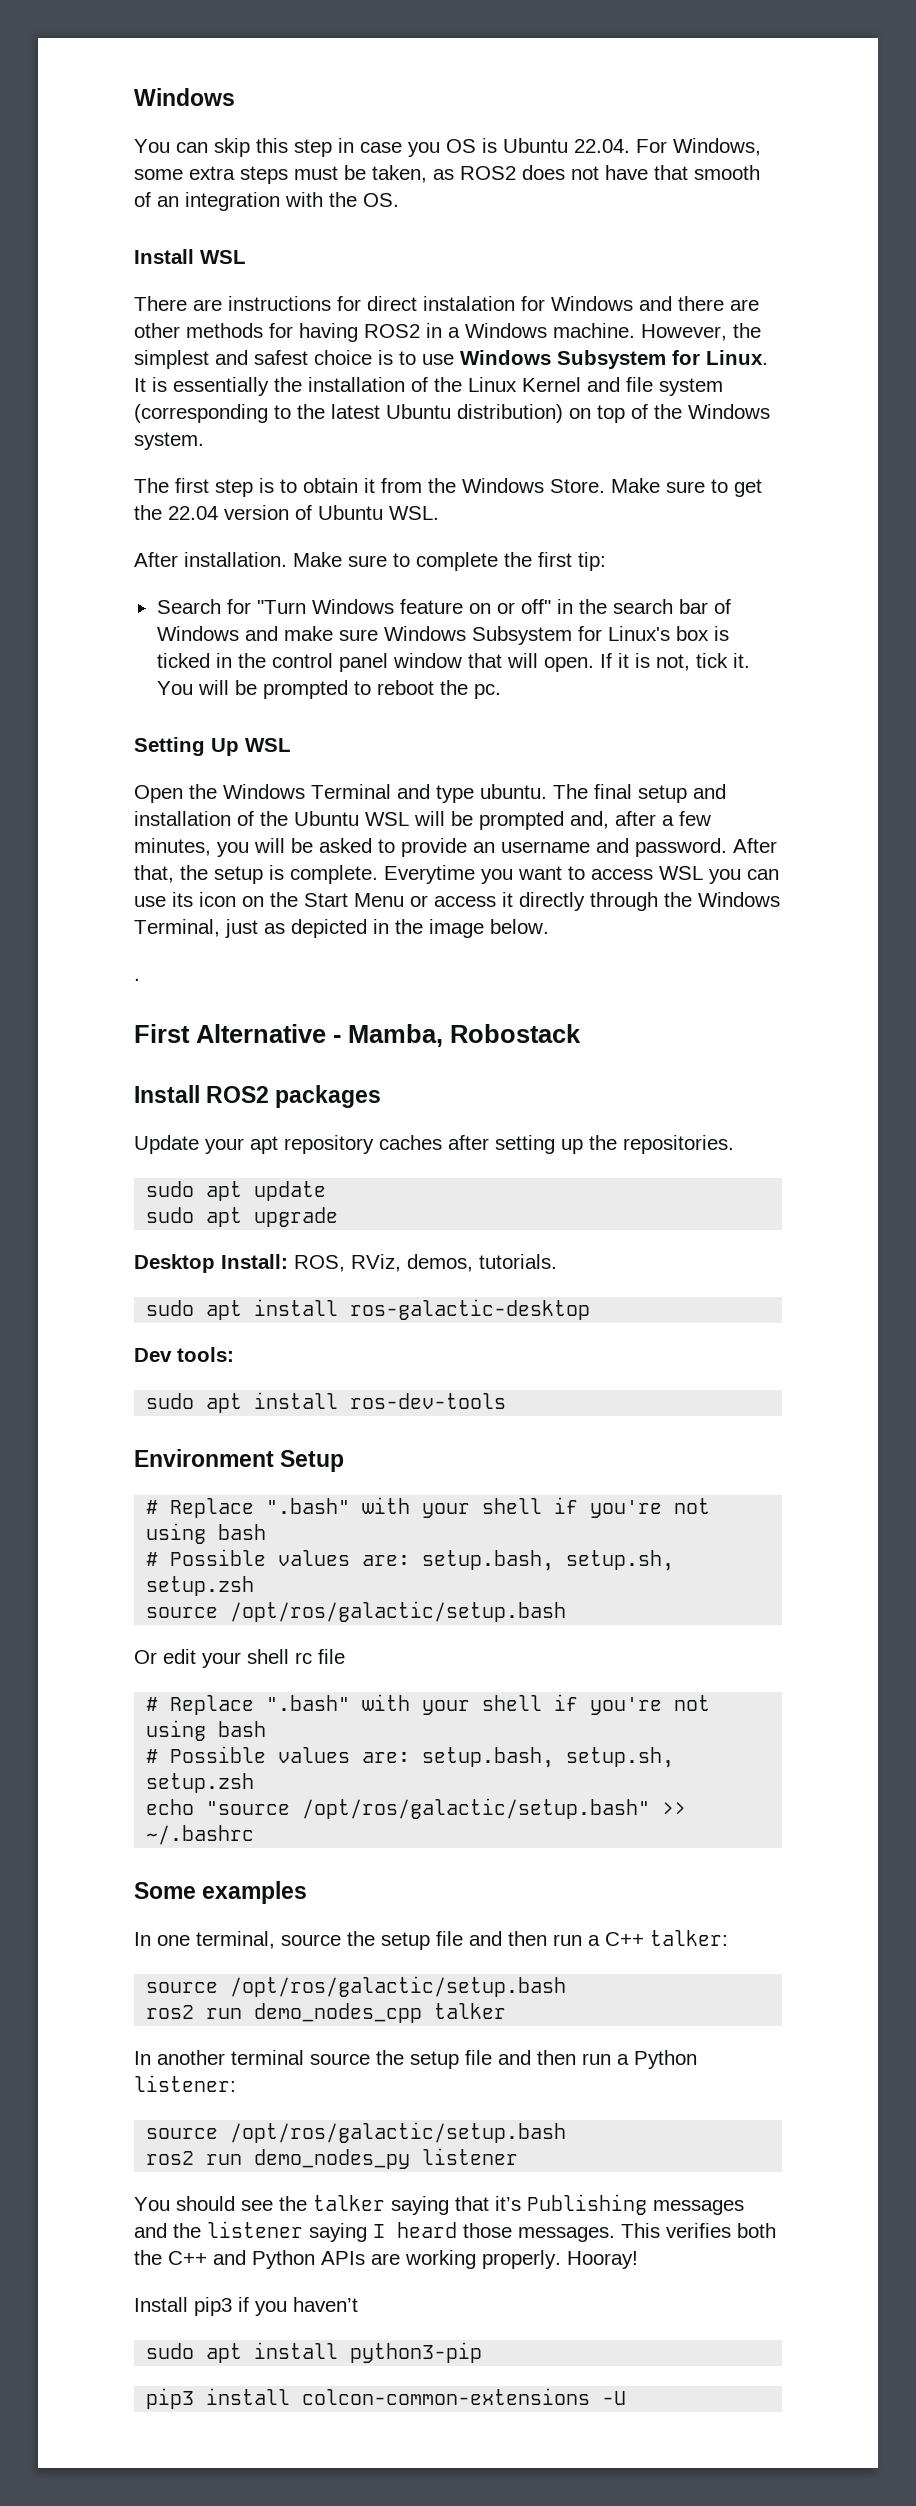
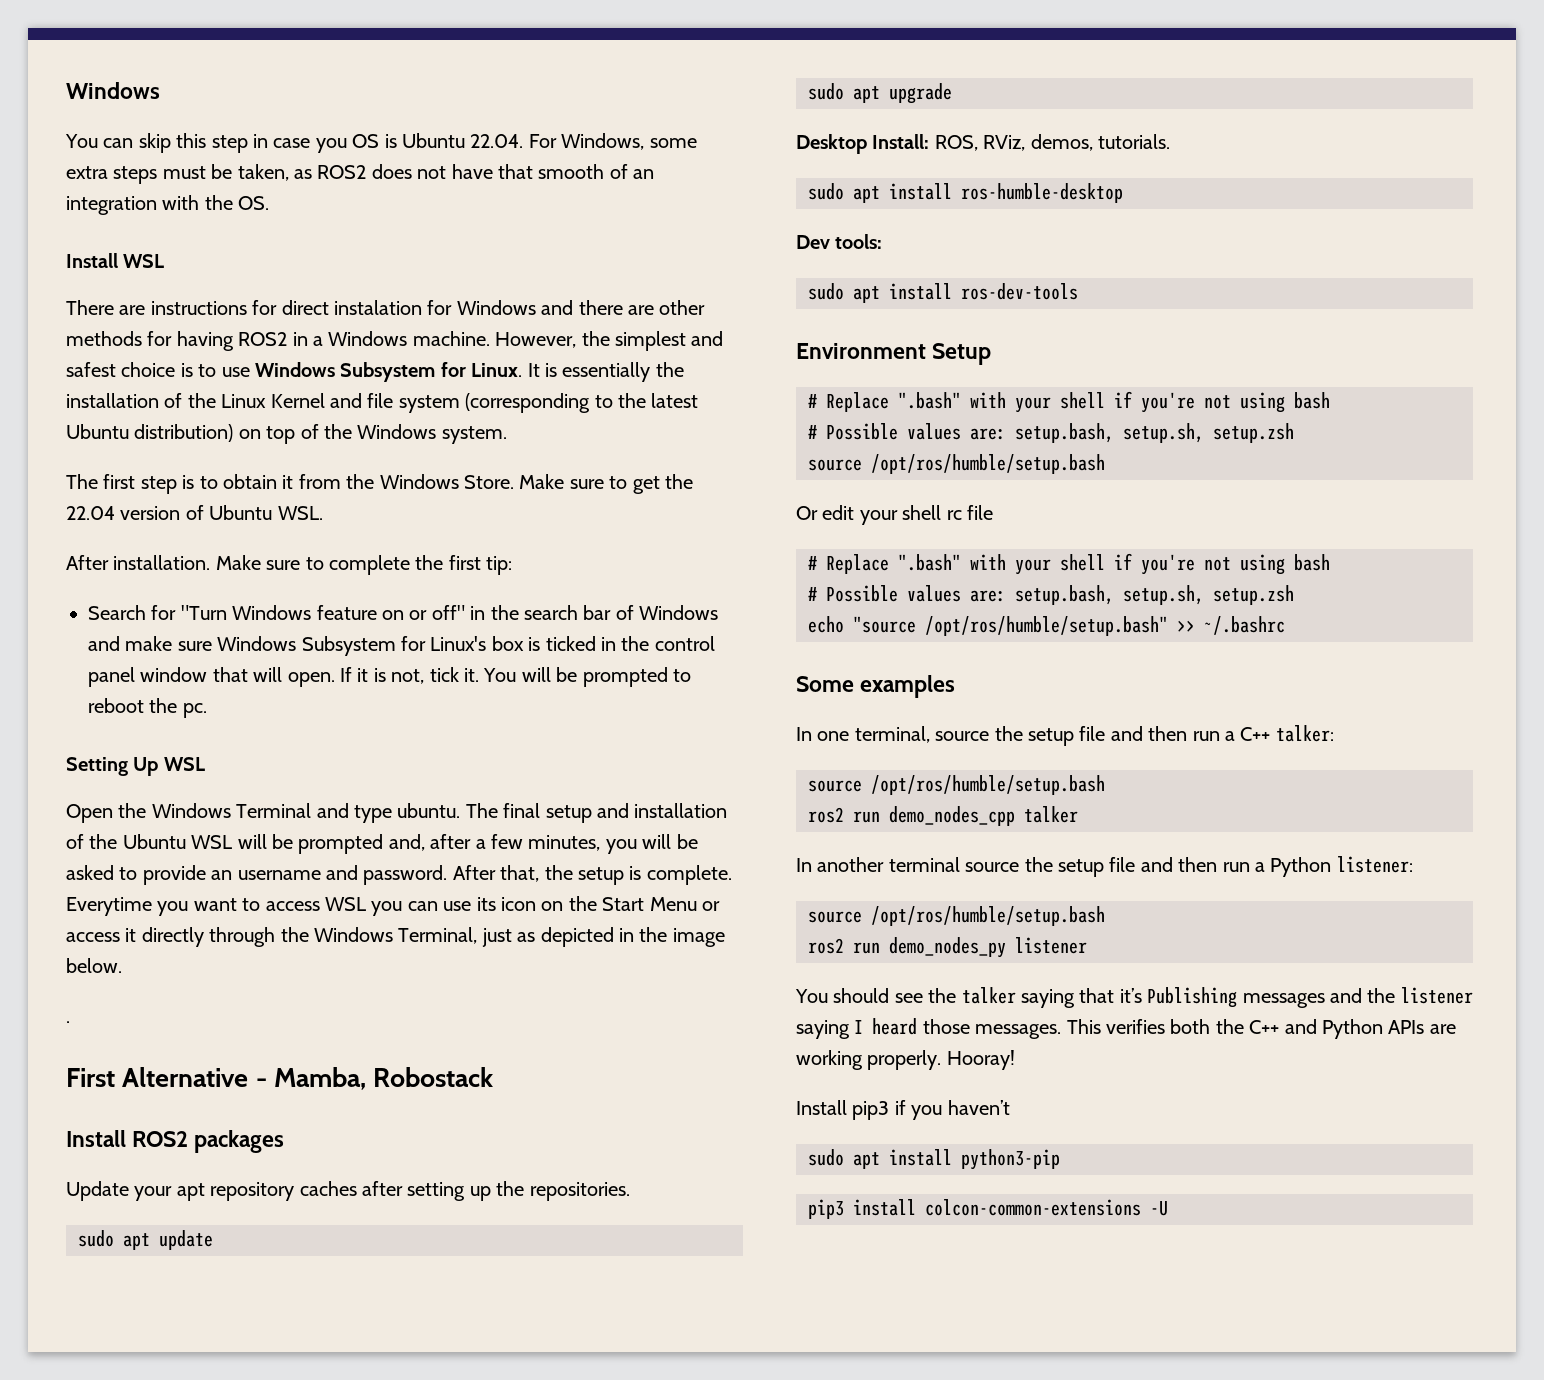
[350,1299,591,1320] ros-galactic-desktop -> [961,183,1123,203] ros-humble-desktop
[230,1601,567,1622] /opt/ros/galactic/setup.bash -> [871,454,1105,474] /opt/ros/humble/setup.bash
[302,1798,651,1819] /opt/ros/galactic/setup.bash" -> [925,616,1168,636] /opt/ros/humble/setup.bash"
[230,1976,567,1997] /opt/ros/galactic/setup.bash -> [871,775,1105,795] /opt/ros/humble/setup.bash
[230,2122,567,2143] /opt/ros/galactic/setup.bash -> [871,906,1105,926] /opt/ros/humble/setup.bash

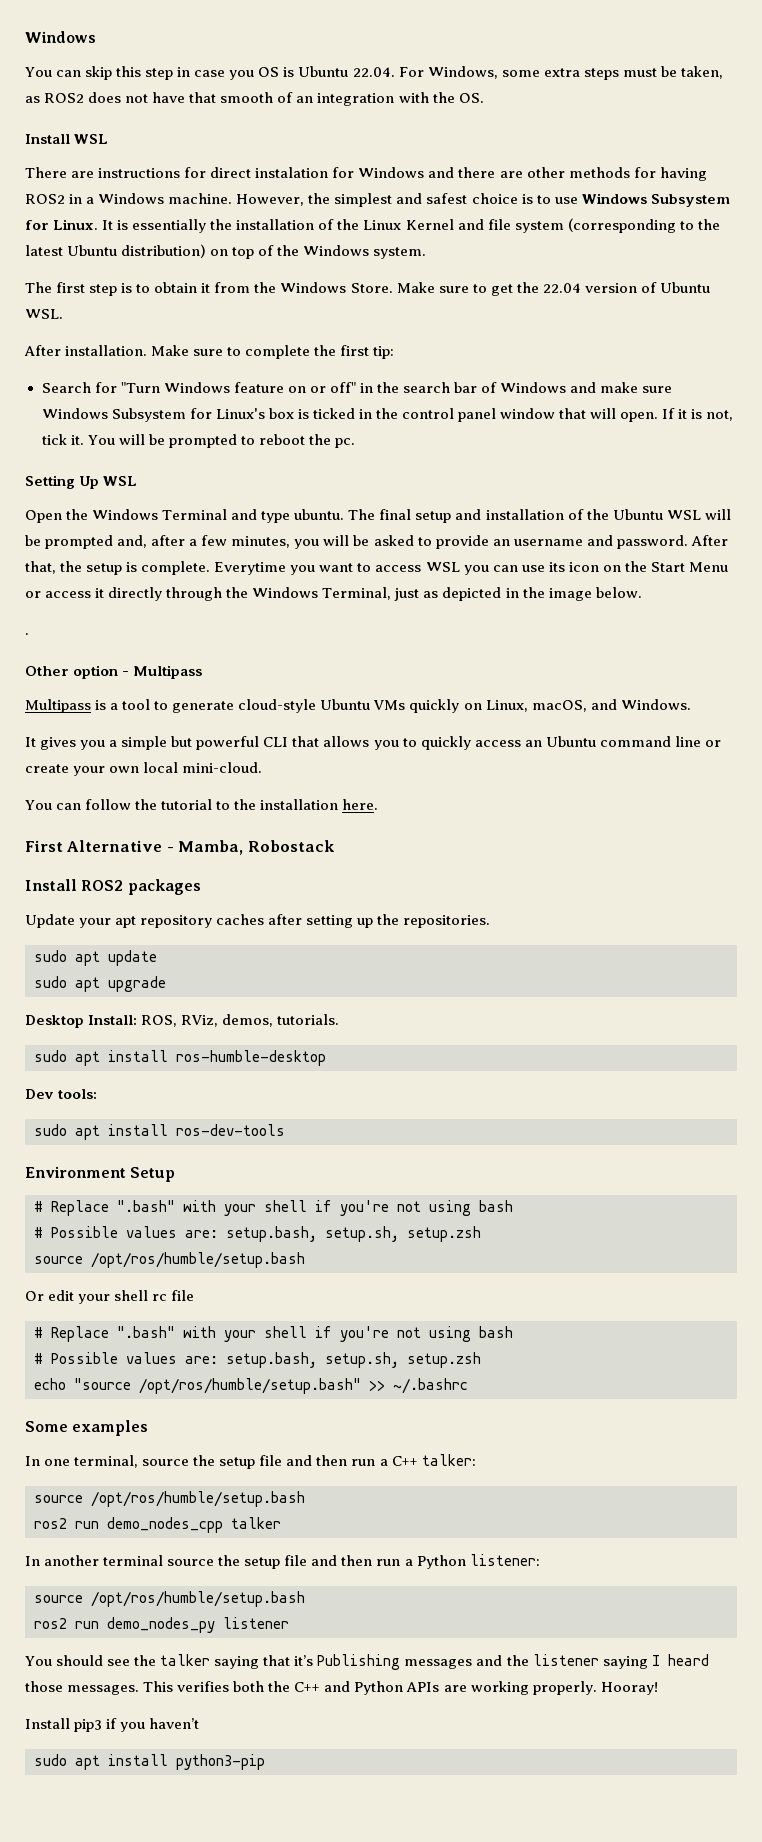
(70, 1022) none -> [25,665,203,679] [25,699,691,713] [25,736,721,750] [25,762,263,776] [25,799,379,810] // Other option - Multipass // Multipass is a tool to generate cloud-style Ubuntu VMs quickly on Linux, macOS, and Windows. // It gives you a simple but powerful CLI that allows you to quickly access an Ubuntu command line or create your own local mini-cloud. // You can follow the tutorial to the installation here.
[808,1199,1168,1219] // pip3 install colcon-common-extensions -U -> (265, 1762) none

